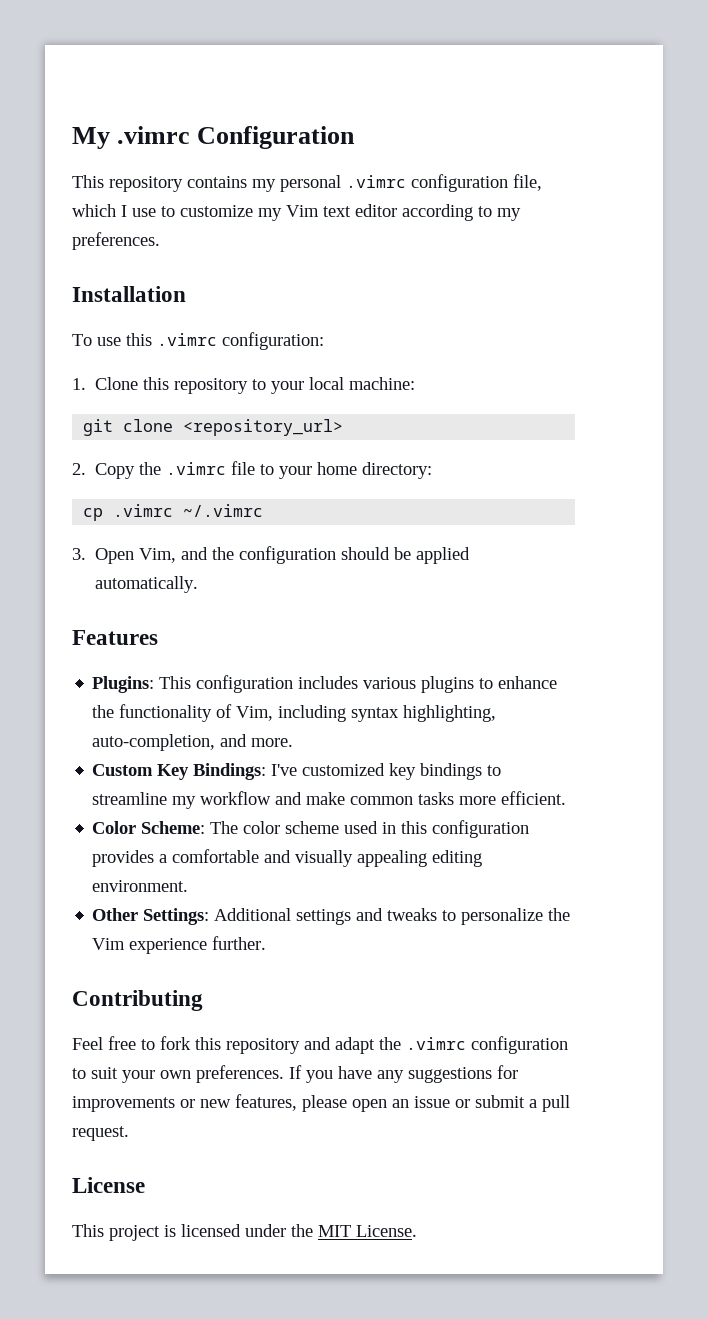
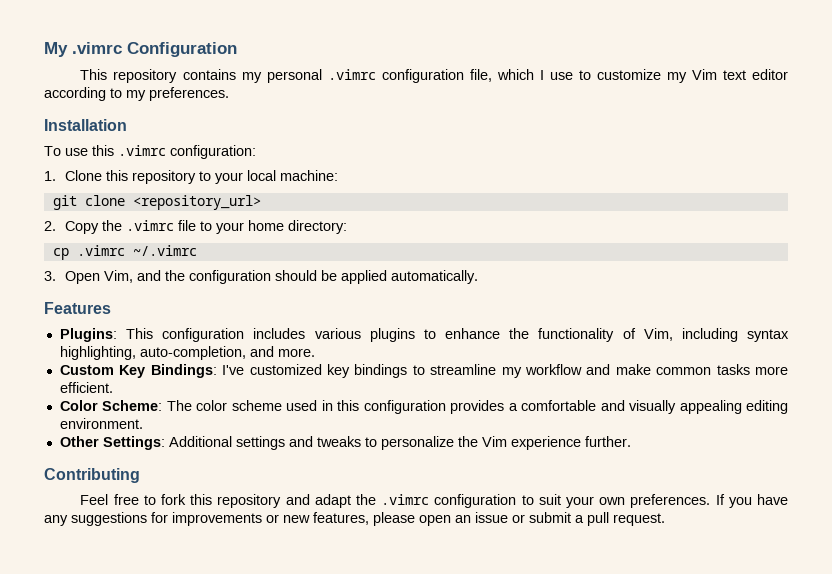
[72,1177,145,1193] [72,1224,417,1241] // License // This project is licensed under the MIT License. -> (665, 519) none

